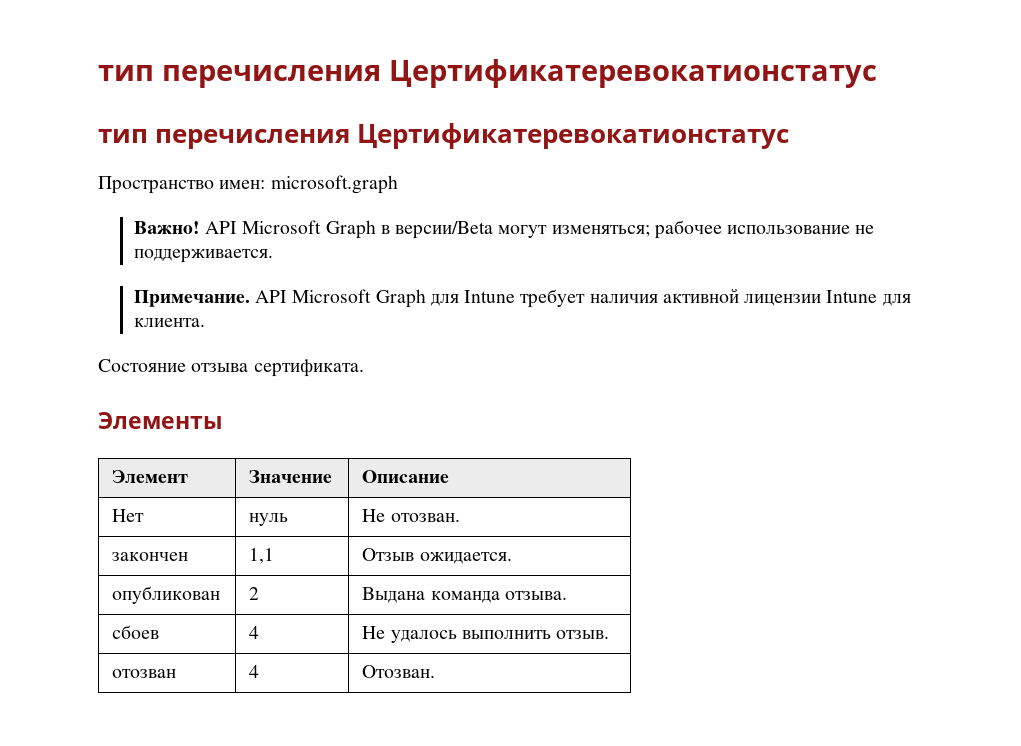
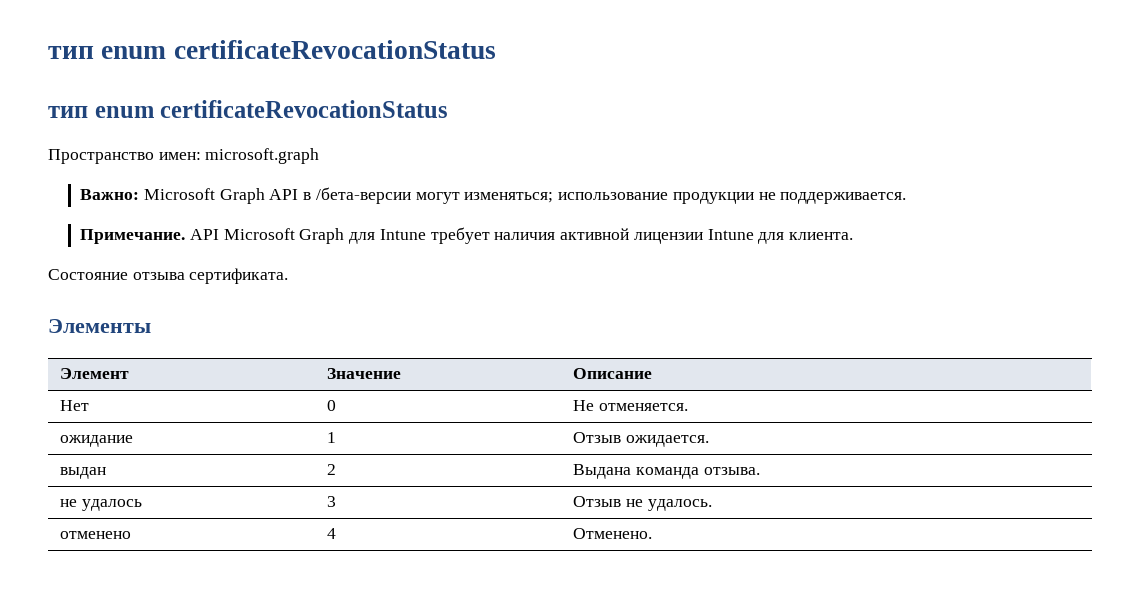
[98,59,877,88] [98,123,789,149] тип перечисления Цертификатеревокатионстатус // тип перечисления Цертификатеревокатионстатус -> [48,40,496,59] [48,100,449,118] тип enum certificateRevocationStatus // тип enum certificateRevocationStatus
[133,220,851,239] Важно! API Microsoft Graph в версии/Beta могут изменяться; рабочее использование -> [80,187,754,204] Важно: Microsoft Graph API в /бета-версии могут изменяться; использование продукции
[249,513,289,526] [362,509,460,522] [112,552,189,561] [249,548,275,564] нуль | Не отозван. // закончен | 1,1 -> [327,400,337,411] [573,400,688,411] [60,435,134,447] [327,432,337,443] 0 | Не отменяется. // ожидание | 1
[112,586,221,604] опубликован -> [60,467,107,479] выдан
[112,625,160,639] [249,626,260,639] [362,626,610,643] [112,669,177,678] [249,665,260,678] [362,665,436,678] сбоев | 4 | Не удалось выполнить отзыв. // отозван | 4 | Отозван. -> [60,499,142,511] [327,496,337,507] [573,496,712,511] [60,531,132,539] [327,528,337,539] [573,528,653,539] не удалось | 3 | Отзыв не удалось. // отменено | 4 | Отменено.

